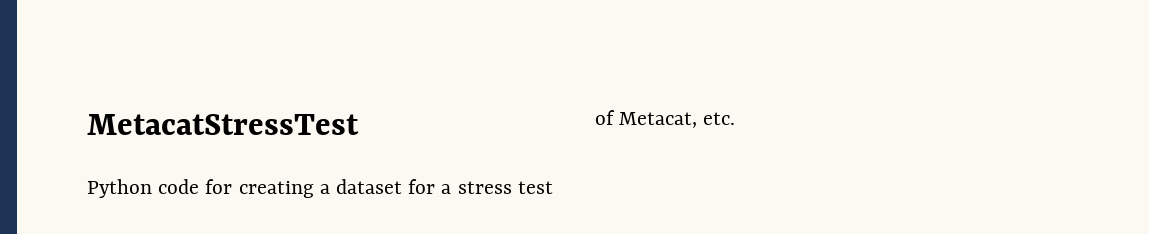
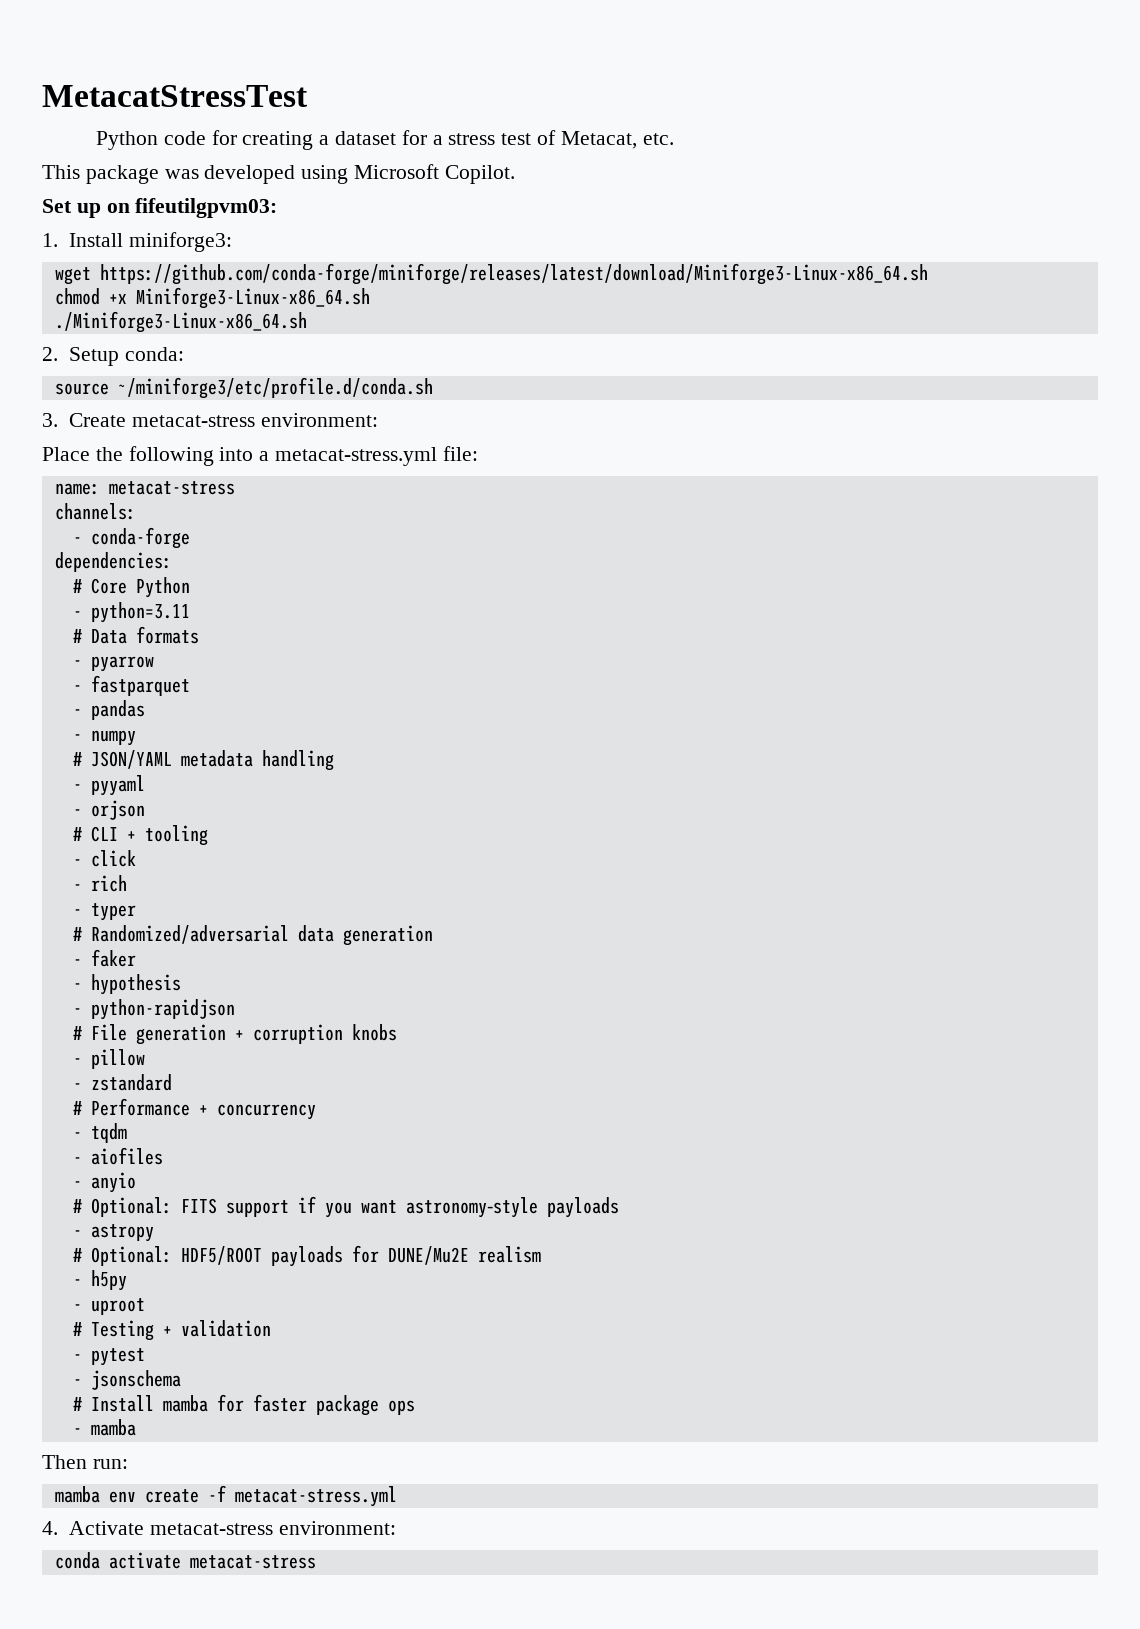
(736, 118) none -> [42,164,515,184] [42,198,278,218] [42,232,232,252] [54,263,928,285] [54,287,370,309] [54,311,307,333] [42,347,184,366] [54,377,433,399] [42,413,378,427] [42,446,478,466] [54,481,235,495] [54,503,136,520] [72,527,190,549] [54,552,172,572] [72,577,190,598] [72,602,190,623] [72,626,199,644] [72,656,154,672] [72,675,190,696] [72,700,145,720] [72,730,136,746] [72,750,334,771] [72,775,145,796] [72,800,145,820] [72,825,208,846] [72,850,136,867] [72,875,127,892] [72,903,136,921] [72,925,433,946] [72,949,136,967] [72,974,181,995] [72,999,235,1020] [72,1024,397,1045] [72,1049,145,1069] [72,1074,172,1091] [72,1098,316,1120] [72,1123,127,1143] [72,1147,163,1165] [72,1172,136,1193] [72,1196,619,1218] [72,1224,154,1242] [72,1245,541,1267] [72,1270,127,1291] [72,1298,145,1315] [72,1320,271,1341] [72,1348,145,1366] [72,1370,181,1390] [72,1394,415,1416] [72,1419,136,1436] [42,1455,128,1469] [54,1485,397,1507] [42,1521,396,1535] [54,1552,316,1569] // This package was developed using Microsoft Copilot. // Set up on fifeutilgpvm03: // 1. Install miniforge3: // wget https://github.com/conda-forge/miniforge/releases/latest/download/Miniforge3-Linux-x86_64.sh // chmod +x Miniforge3-Linux-x86_64.sh // ./Miniforge3-Linux-x86_64.sh // 2. Setup conda: // source ~/miniforge3/etc/profile.d/conda.sh // 3. Create metacat-stress environment: // Place the following into a metacat-stress.yml file: // name: metacat-stress // channels: // - conda-forge // dependencies: // # Core Python // - python=3.11 // # Data formats // - pyarrow // - fastparquet // - pandas // - numpy // # JSON/YAML metadata handling // - pyyaml // - orjson // # CLI + tooling // - click // - rich // - typer // # Randomized/adversarial data generation // - faker // - hypothesis // - python-rapidjson // # File generation + corruption knobs // - pillow // - zstandard // # Performance + concurrency // - tqdm // - aiofiles // - anyio // # Optional: FITS support if you want astronomy‑style payloads // - astropy // # Optional: HDF5/ROOT payloads for DUNE/Mu2E realism // - h5py // - uproot // # Testing + validation // - pytest // - jsonschema // # Install mamba for faster package ops // - mamba // Then run: // mamba env create -f metacat-stress.yml // 4. Activate metacat-stress environment: // conda activate metacat-stress

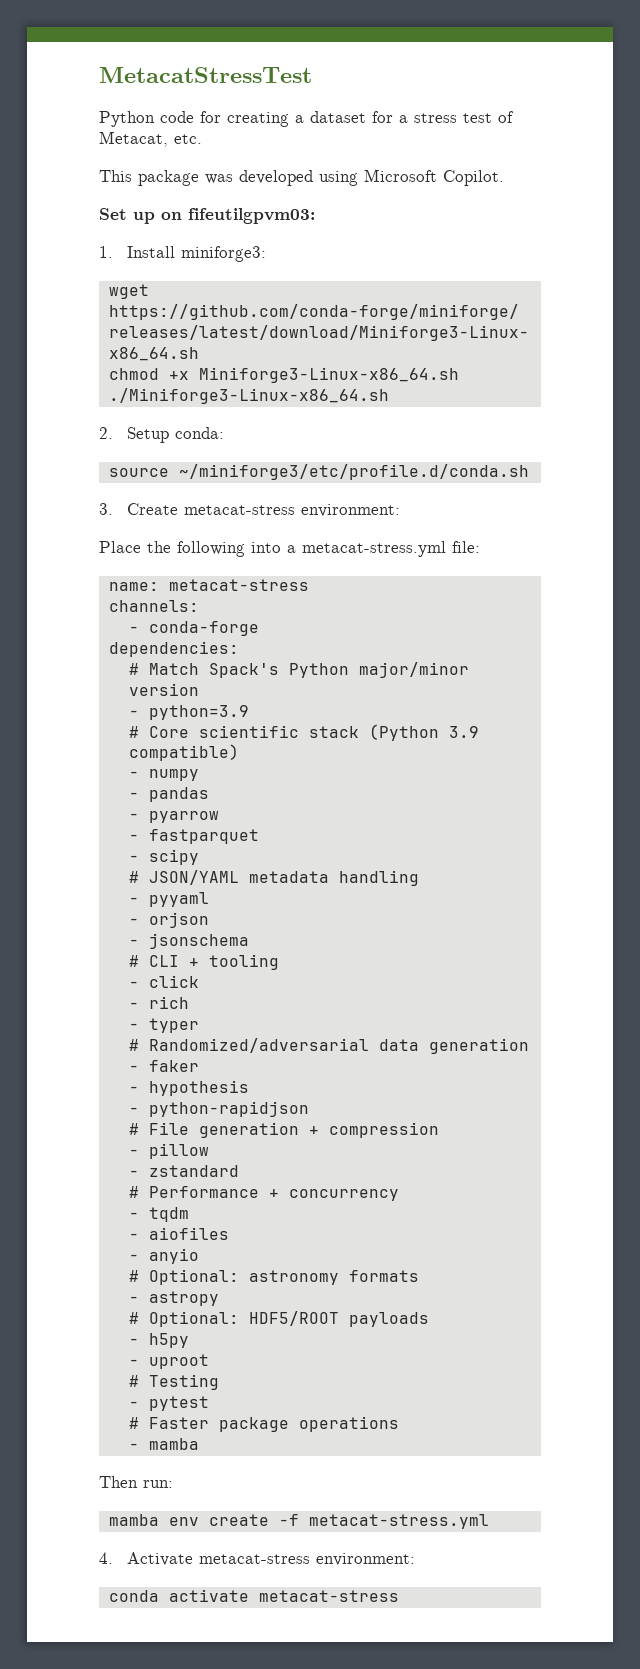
[90,577,190,598] [72,602,190,623] [72,626,199,644] Core Python // - python=3.11 // # Data formats -> [148,662,469,678] [128,683,199,696] [128,705,249,720] [128,724,479,741] [128,744,239,761] [128,769,199,781] [128,787,209,802] Match Spack's Python major/minor version // - python=3.9 // # Core scientific stack (Python 3.9 compatible) // - numpy // - pandas
[90,700,145,720] [72,730,136,746] pandas // - numpy -> [148,849,199,865] scipy
(145, 810) none -> [128,933,249,949] // - jsonschema
[252,1024,397,1044] corruption knobs -> [328,1122,439,1138] compression
[180,1196,619,1218] FITS support if you want astronomy‑style payloads -> [248,1270,419,1285] astronomy formats
[351,1245,541,1265] for DUNE/Mu2E realism -> (429, 1319) none
[162,1320,271,1337] + validation -> (219, 1382) none
[72,1370,181,1390] [72,1394,415,1416] // - jsonschema // # Install mamba for faster package ops -> [128,1416,399,1432] // # Faster package operations

